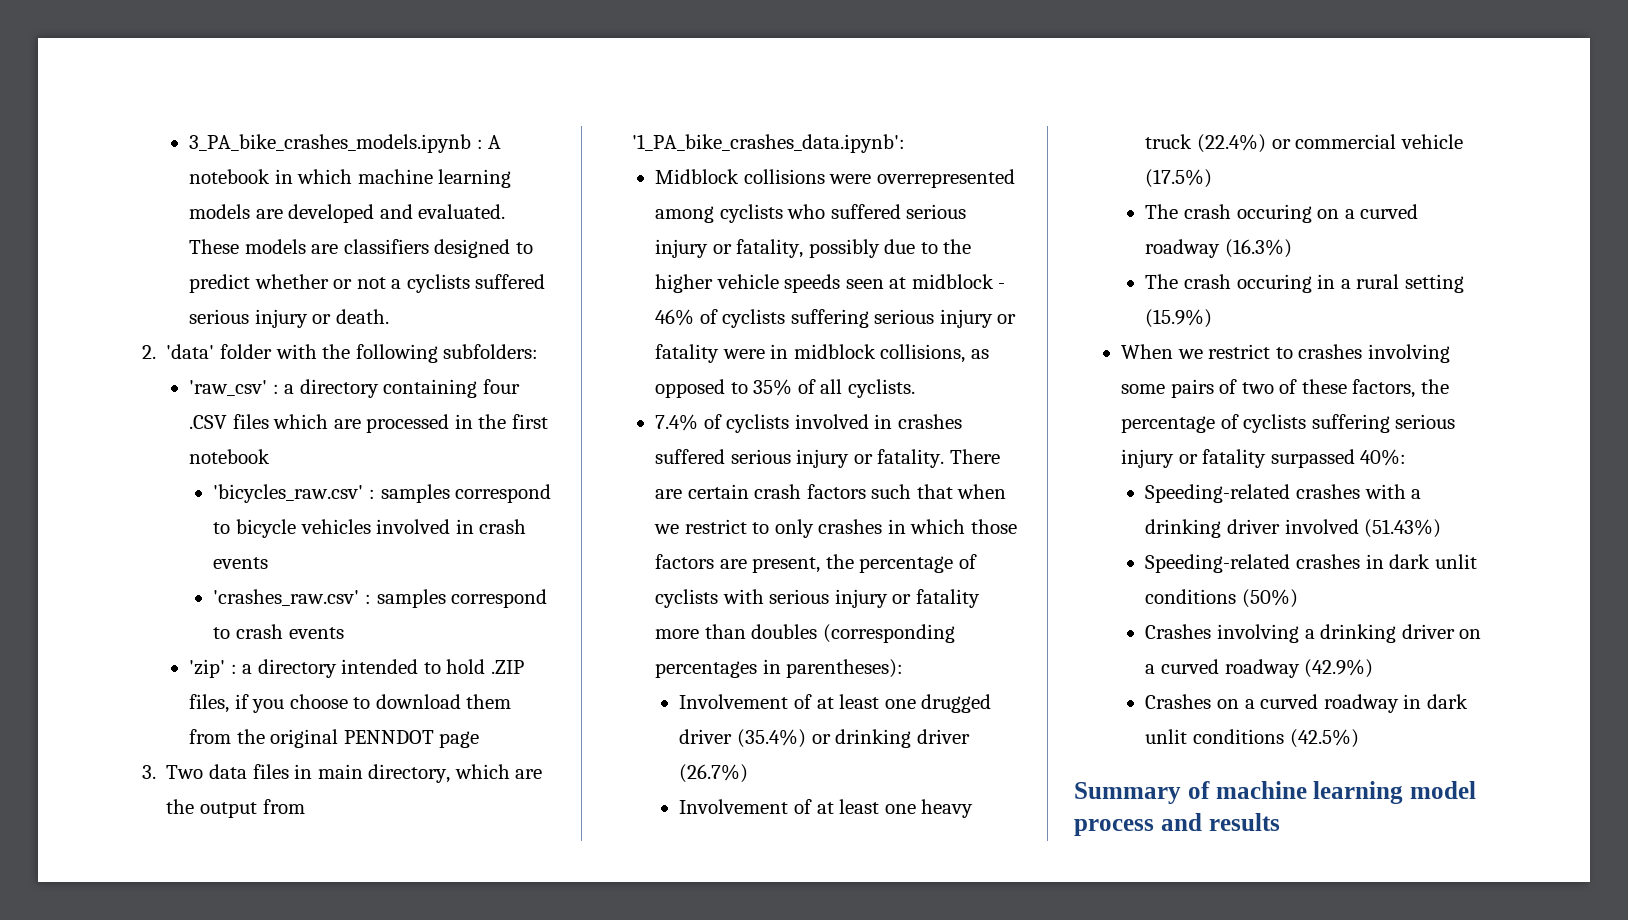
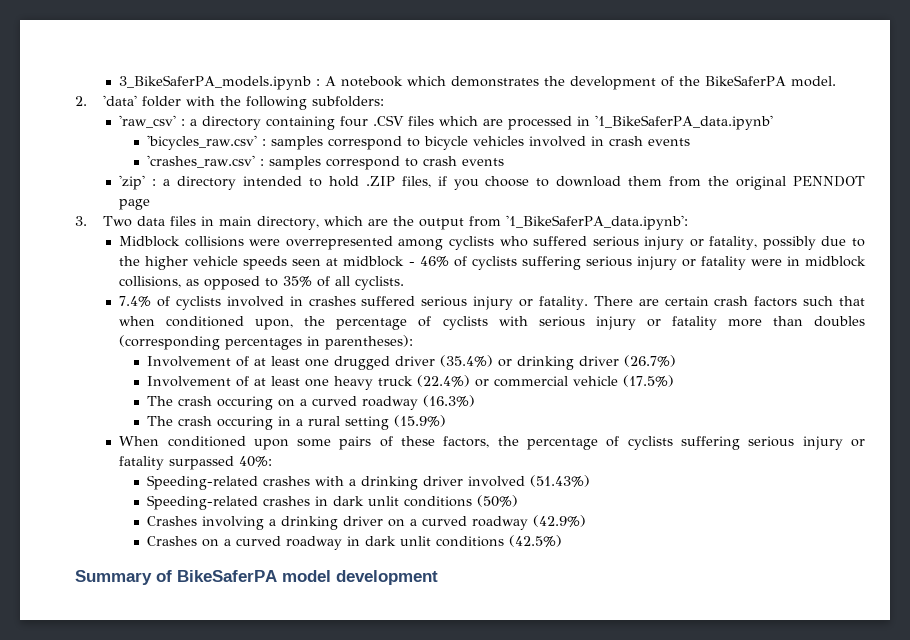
[189,134,472,153] 3_PA_bike_crashes_models.ipynb -> [119,75,312,90] 3_BikeSaferPA_models.ipynb
[274,169,512,188] [189,204,506,223] [189,239,533,258] [189,274,546,293] [189,309,389,328] in which machine learning models are developed and evaluated. These models are classifiers designed to predict whether or not a cyclists suffered serious injury or death. -> [407,75,837,90] which demonstrates the development of the BikeSaferPA model.
[478,414,548,429] [189,449,271,464] the first notebook -> [595,115,774,130] '1_BikeSaferPA_data.ipynb'
[632,134,906,153] '1_PA_bike_crashes_data.ipynb': -> [506,215,689,230] '1_BikeSaferPA_data.ipynb':
[654,519,1017,538] [655,554,821,573] we restrict to only crashes in which those factors are present, -> [166,316,294,330] conditioned upon,
[1177,344,1450,363] we restrict to crashes involving -> [167,436,289,450] conditioned upon
[1241,379,1298,394] two of -> (393, 441) none
[1215,781,1476,804] [1074,813,1280,836] machine learning model process and results -> [177,570,438,585] BikeSaferPA model development

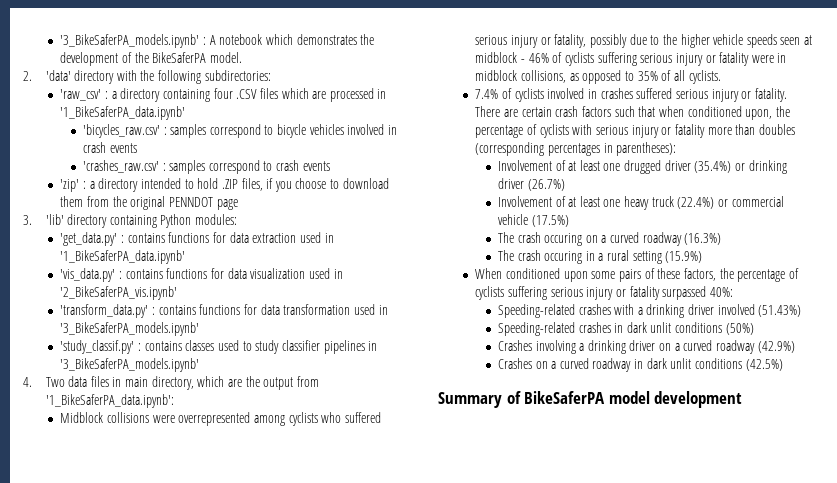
[119,75,312,90] 3_BikeSaferPA_models.ipynb -> [60,34,200,48] '3_BikeSaferPA_models.ipynb'
[142,96,182,107] folder -> [74,70,115,84] directory
[312,96,385,107] subfolders: -> [204,70,271,81] subdirectories:
(87, 221) none -> [45,214,238,228] [60,232,334,246] [60,250,186,264] [60,268,343,282] [60,286,178,300] [60,304,388,318] [60,322,200,336] [60,340,378,354] [60,358,200,372] [23,377,32,387] 'lib' directory containing Python modules: // 'get_data.py' : contains functions for data extraction used in '1_BikeSaferPA_data.ipynb' // 'vis_data.py' : contains functions for data visualization used in '2_BikeSaferPA_vis.ipynb' // 'transform_data.py' : contains functions for data transformation used in '3_BikeSaferPA_models.ipynb' // 'study_classif.py' : contains classes used to study classifier pipelines in '3_BikeSaferPA_models.ipynb' // 4.

